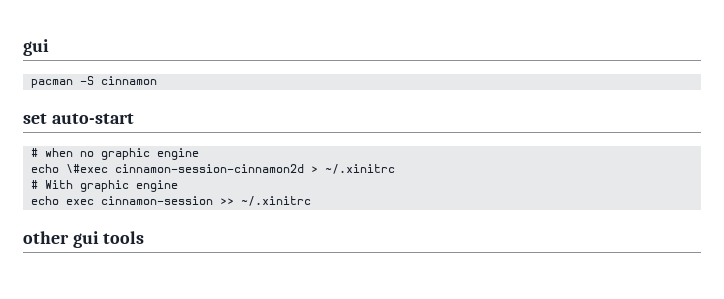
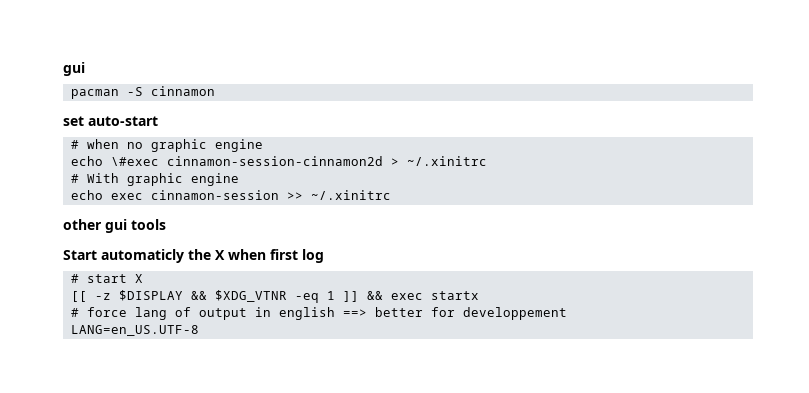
(145, 237) none -> [63,249,324,263] [70,274,143,283] [70,290,479,303] [70,307,567,320] [70,325,199,336] // Start automaticly the X when first log // # start X // [[ -z $DISPLAY && $XDG_VTNR -eq 1 ]] && exec startx // # force lang of output in english ==> better for developpement // LANG=en_US.UTF-8

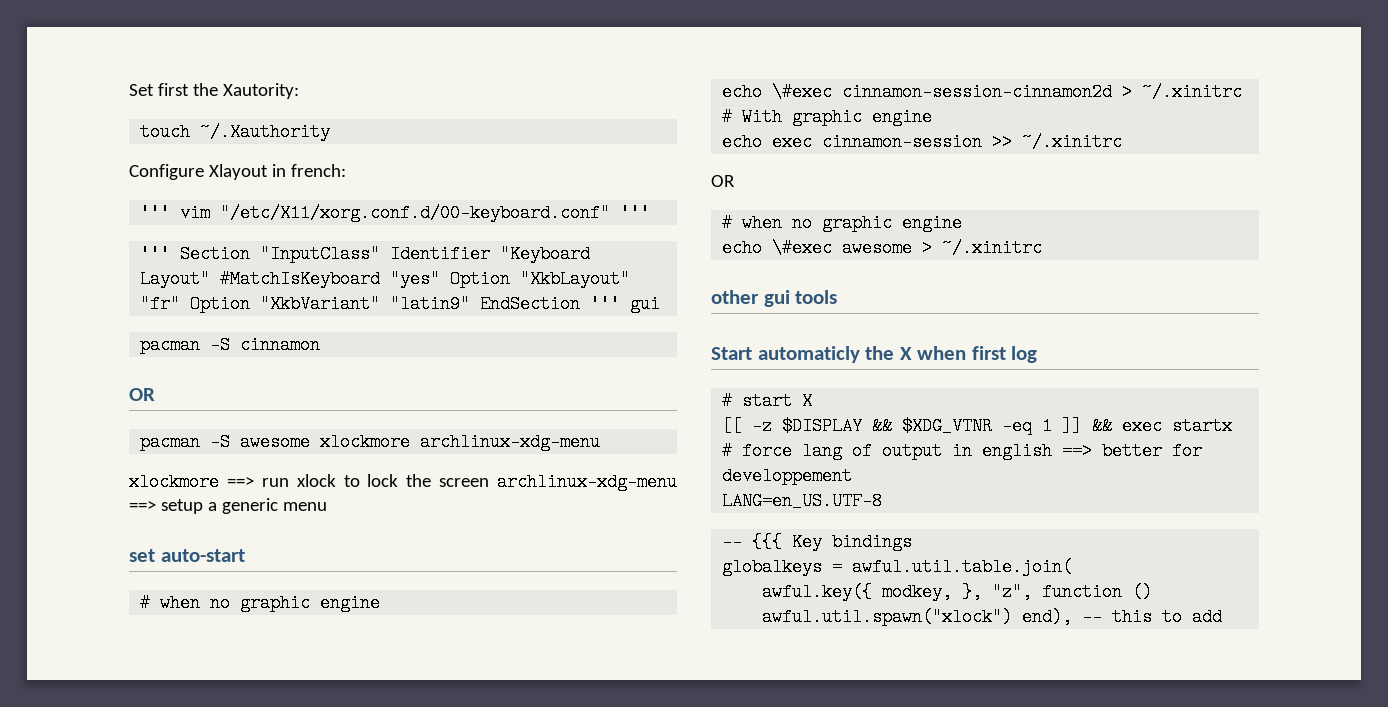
[63,62,85,76] [70,86,215,99] gui // pacman -S cinnamon -> [129,83,299,99] [140,123,331,141] [129,164,346,180] [140,204,651,222] [140,245,591,263] [140,270,631,288] [140,295,661,313] [140,336,321,354] [129,388,155,401] [140,433,601,451] [129,473,677,491] [129,498,327,514] Set first the Xautority: // touch ~/.Xauthority // Configure Xlayout in french: // ''' vim "/etc/X11/xorg.conf.d/00-keyboard.conf" ''' // ''' Section "InputClass" Identifier "Keyboard Layout" #MatchIsKeyboard "yes" Option "XkbLayout" "fr" Option "XkbVariant" "latin9" EndSection ''' gui // pacman -S cinnamon // OR // pacman -S awesome xlockmore archlinux-xdg-menu // xlockmore ==> run xlock to lock the screen archlinux-xdg-menu ==> setup a generic menu
(391, 195) none -> [711,175,735,187] [722,214,963,232] [722,239,1043,257] // OR // # when no graphic engine // echo \#exec awesome > ~/.xinitrc
(199, 330) none -> [722,533,913,551] [722,558,1073,576] [762,583,1153,601] [762,608,1223,626] // -- {{{ Key bindings // globalkeys = awful.util.table.join( // awful.key({ modkey, }, "z", function () awful.util.spawn("xlock") end), -- this to add

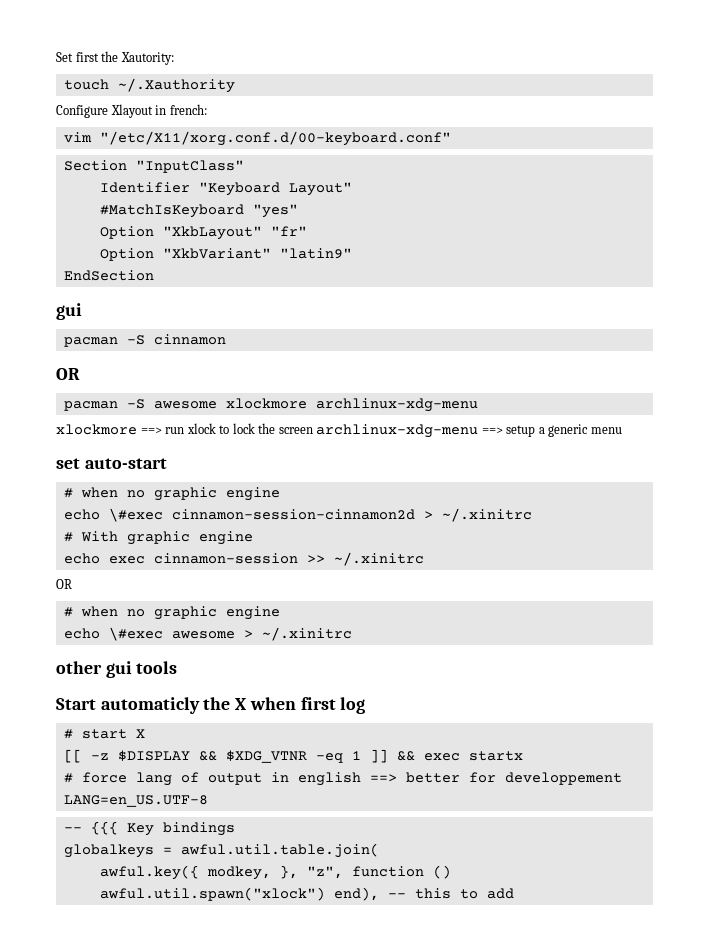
[140,204,171,222] ''' -> (207, 109) none
[620,204,651,222] [140,245,171,263] ''' // ''' -> (451, 138) //
(381, 254) none -> (244, 166) //
(211, 279) none -> (352, 189) //
(441, 279) none -> (298, 211) //
(181, 304) none -> (307, 231) //
(471, 304) none -> (352, 253) //
[590,295,621,313] ''' -> (154, 275) //

